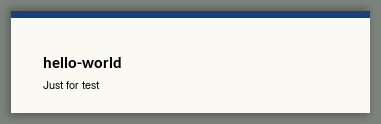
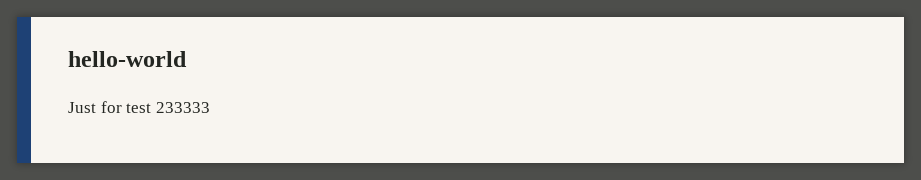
(100, 85) none -> [155,102,210,113] 233333

